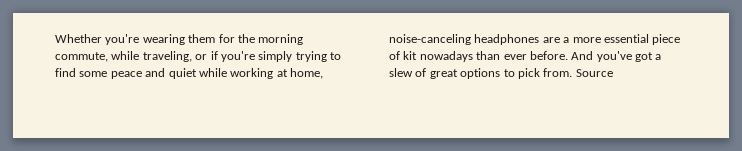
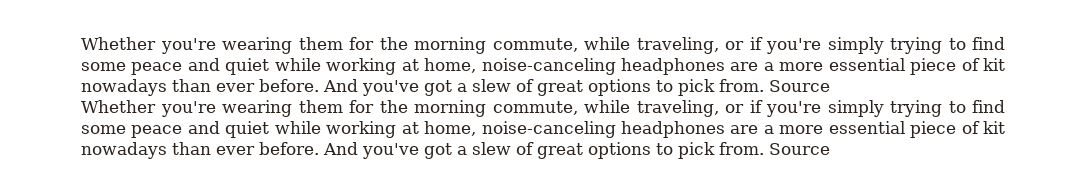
(613, 73) none -> [81,100,1005,117] [81,121,1005,138] [81,142,830,159] // Whether you're wearing them for the morning commute, while traveling, or if you're simply trying to find some peace and quiet while working at home, noise-canceling headphones are a more essential piece of kit nowadays than ever before. And you've got a slew of great options to pick from. Source

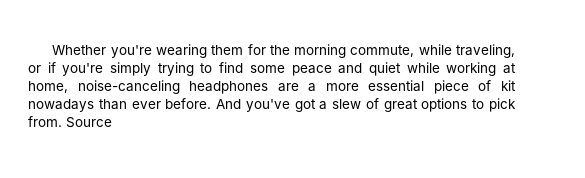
[81,100,1005,117] [81,121,1005,138] [81,142,830,159] // Whether you're wearing them for the morning commute, while traveling, or if you're simply trying to find some peace and quiet while working at home, noise-canceling headphones are a more essential piece of kit nowadays than ever before. And you've got a slew of great options to pick from. Source -> (112, 122) none

